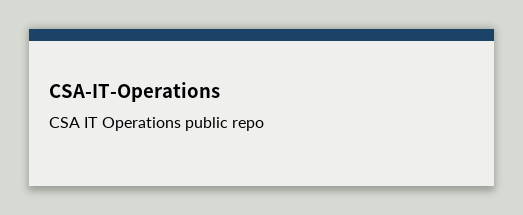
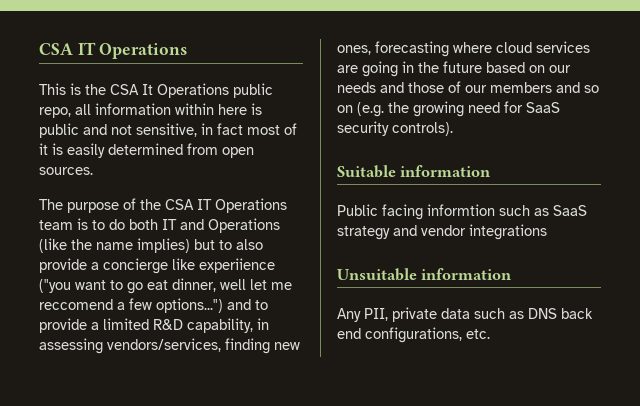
[49,82,220,102] [49,117,265,131] CSA-IT-Operations // CSA IT Operations public repo -> [39,42,188,59] [39,83,273,98] [39,103,262,118] [39,123,297,138] [39,143,254,158] [39,167,93,175] [39,198,287,213] [39,218,280,233] [39,238,263,253] [39,258,275,274] [39,278,292,294] [39,298,268,313] [39,318,269,333] [39,338,300,354] [337,41,590,57] [337,61,571,77] [337,81,599,93] [337,101,560,117] [337,121,453,136] [337,165,492,178] [337,204,587,220] [337,224,547,240] [337,268,513,281] [337,307,593,322] [337,327,490,343] CSA IT Operations // This is the CSA It Operations public repo, all information within here is public and not sensitive, in fact most of it is easily determined from open sources. // The purpose of the CSA IT Operations team is to do both IT and Operations (like the name implies) but to also provide a concierge like experiience ("you want to go eat dinner, well let me reccomend a few options...") and to provide a limited R&D capability, in assessing vendors/services, finding new ones, forecasting where cloud services are going in the future based on our needs and those of our members and so on (e.g. the growing need for SaaS security controls). // Suitable information // Public facing informtion such as SaaS strategy and vendor integrations // Unsuitable information // Any PII, private data such as DNS back end configurations, etc.

